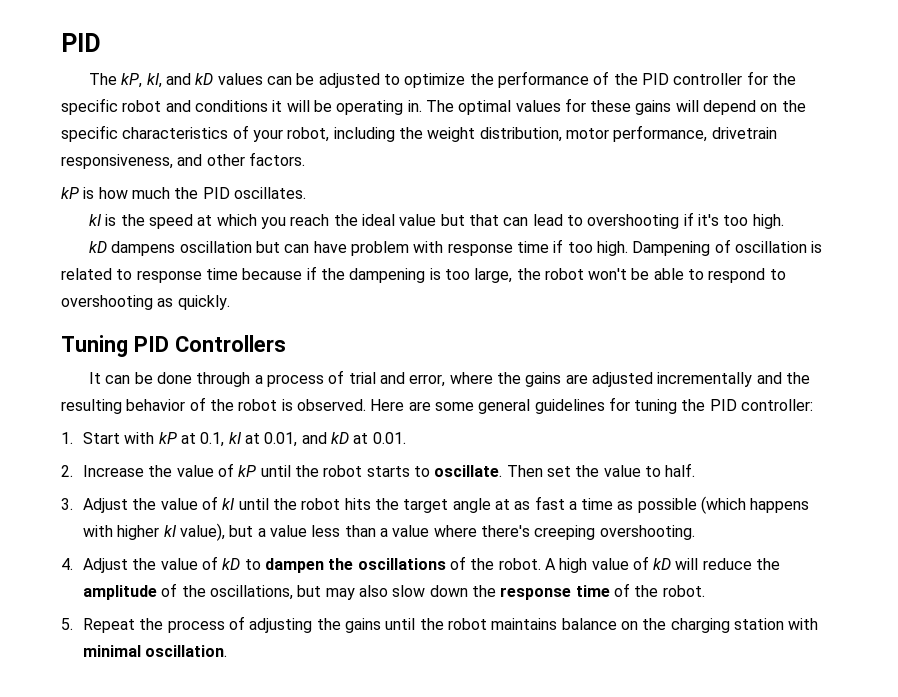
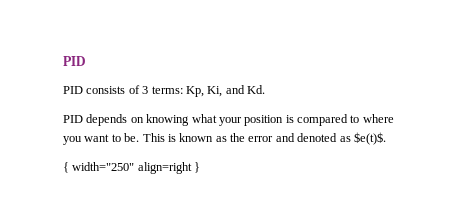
[89,71,796,88] [61,98,806,115] [61,125,777,142] [61,152,305,169] [61,187,306,199] [89,212,784,229] [89,239,823,256] [61,266,786,283] [61,295,230,310] [61,335,286,357] [89,370,810,387] [61,397,814,414] [61,432,406,447] [61,463,696,477] [61,496,810,514] [83,523,695,541] [61,556,781,573] [83,583,705,600] [61,616,819,633] [83,645,228,657] The kP, kI, and kD values can be adjusted to optimize the performance of the PID controller for the specific robot and conditions it will be operating in. The optimal values for these gains will depend on the specific characteristics of your robot, including the weight distribution, motor performance, drivetrain responsiveness, and other factors. // kP is how much the PID oscillates. // kI is the speed at which you reach the ideal value but that can lead to overshooting if it's too high. // kD dampens oscillation but can have problem with response time if too high. Dampening of oscillation is related to response time because if the dampening is too large, the robot won't be able to respond to overshooting as quickly. // Tuning PID Controllers // It can be done through a process of trial and error, where the gains are adjusted incrementally and the resulting behavior of the robot is observed. Here are some general guidelines for tuning the PID controller: // 1. Start with kP at 0.1, kI at 0.01, and kD at 0.01. // 2. Increase the value of kP until the robot starts to oscillate. Then set the value to half. // 3. Adjust the value of kI until the robot hits the target angle at as fast a time as possible (which happens with higher kI value), but a value less than a value where there's creeping overshooting. // 4. Adjust the value of kD to dampen the oscillations of the robot. A high value of kD will reduce the amplitude of the oscillations, but may also slow down the response time of the robot. // 5. Repeat the process of adjusting the gains until the robot maintains balance on the charging station with minimal oscillation. -> [63,85,265,97] [63,114,394,126] [63,132,386,145] [63,162,201,174] PID consists of 3 terms: Kp, Ki, and Kd. // PID depends on knowing what your position is compared to where you want to be. This is known as the error and denoted as $e(t)$. // { width="250" align=right }

